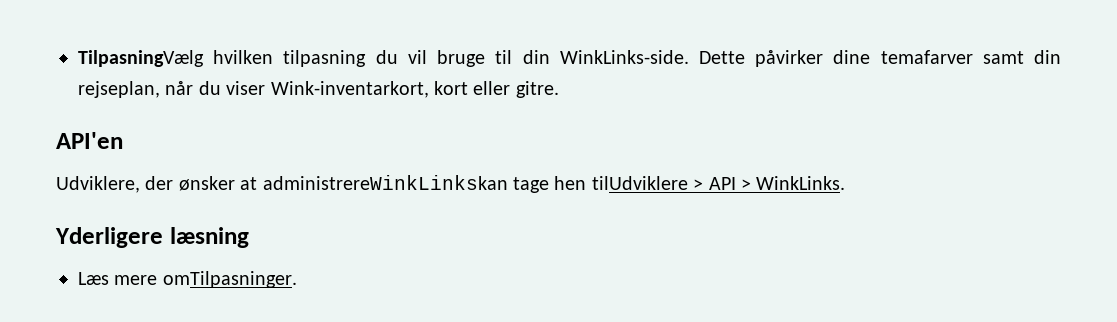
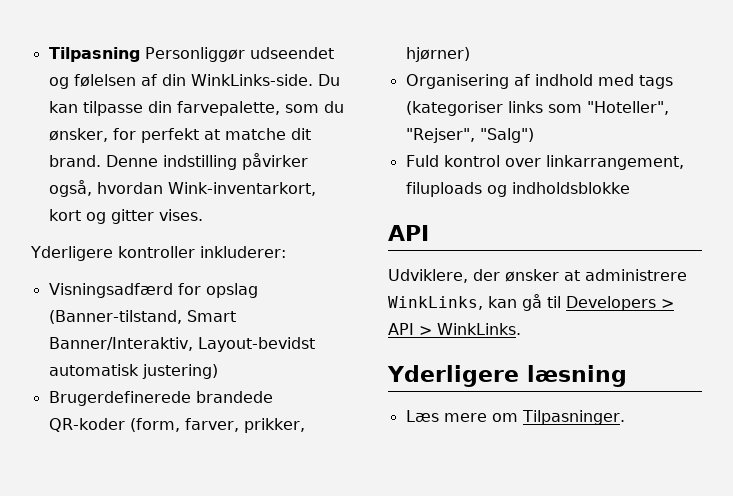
[78,50,1061,67] [78,81,559,98] [56,132,123,149] [56,175,688,193] TilpasningVælg hvilken tilpasning du vil bruge til din WinkLinks-side. Dette påvirker dine temafarver samt din rejseplan, når du viser Wink-inventarkort, kort eller gitre. // API'en // Udviklere, der ønsker at administrereWinkLinkskan tage hen tilUdviklere -> [48,47,334,62] [48,74,340,89] [48,101,344,116] [48,128,311,143] [48,153,308,170] [48,180,316,197] [48,209,203,224] [30,246,286,261] [48,283,258,298] [48,310,236,324] [48,337,315,352] [48,364,218,379] [48,391,273,406] [48,418,305,433] [405,47,470,62] [405,74,673,89] [405,101,669,116] [405,128,534,143] [405,155,684,170] [405,182,630,197] [388,225,429,241] [388,269,687,283] [388,294,656,311] Tilpasning Personliggør udseendet og følelsen af din WinkLinks-side. Du kan tilpasse din farvepalette, som du ønsker, for perfekt at matche dit brand. Denne indstilling påvirker også, hvordan Wink-inventarkort, kort og gitter vises. // Yderligere kontroller inkluderer: // Visningsadfærd for opslag (Banner-tilstand, Smart Banner/Interaktiv, Layout-bevidst automatisk justering) // Brugerdefinerede brandede QR-koder (form, farver, prikker, hjørner) // Organisering af indhold med tags (kategoriser links som "Hoteller", "Rejser", "Salg") // Fuld kontrol over linkarrangement, filuploads og indholdsblokke // API // Udviklere, der ønsker at administrere WinkLinks, kan gå til Developers
[162,271,297,288] omTilpasninger. -> [491,410,625,425] om Tilpasninger.

